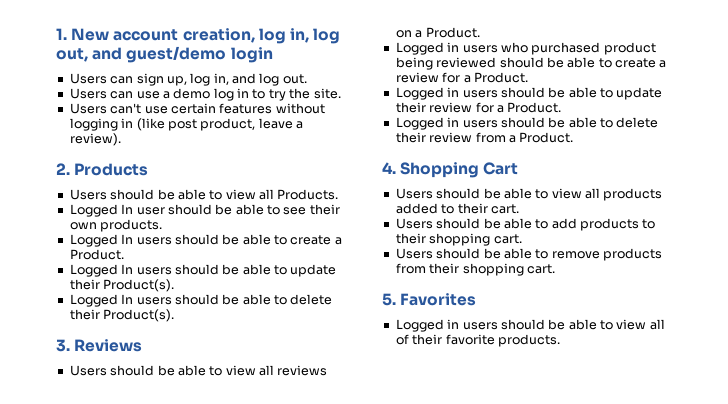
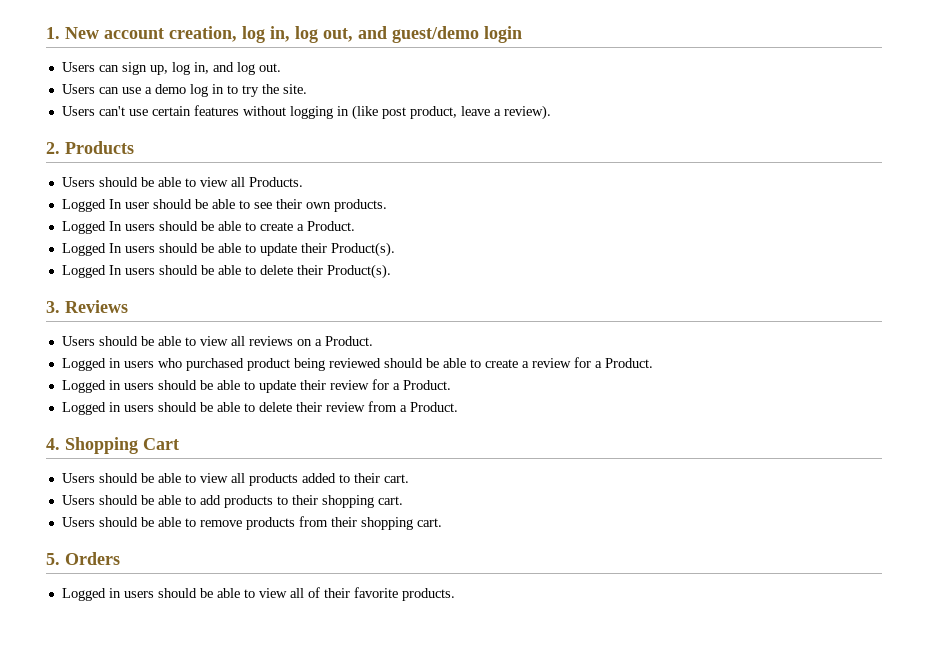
[400,293,477,306] Favorites -> [65,552,120,565] Orders

